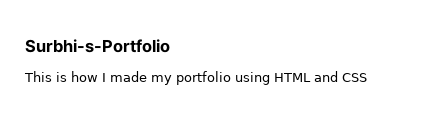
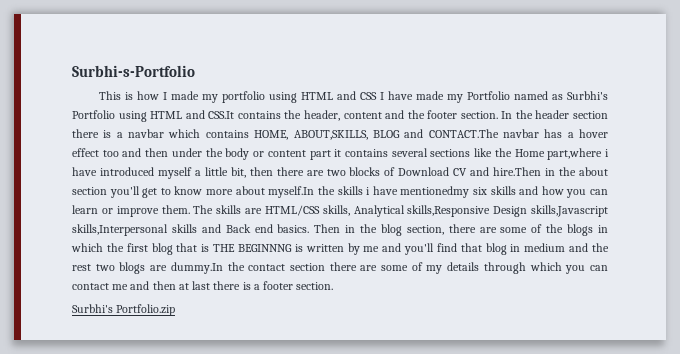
(367, 77) none -> [379,91,608,103] [72,110,608,122] [72,129,608,140] [72,148,609,160] [72,167,608,179] [72,186,608,198] [72,205,608,217] [72,224,608,236] [71,243,610,255] [72,262,608,274] [72,281,334,290] [72,304,176,316] I have made my Portfolio named as Surbhi's Portfolio using HTML and CSS.It contains the header, content and the footer section. In the header section there is a navbar which contains HOME, ABOUT,SKILLS, BLOG and CONTACT.The navbar has a hover effect too and then under the body or content part it contains several sections like the Home part,where i have introduced myself a little bit, then there are two blocks of Download CV and hire.Then in the about section you'll get to know more about myself.In the skills i have mentionedmy six skills and how you can learn or improve them. The skills are HTML/CSS skills, Analytical skills,Responsive Design skills,Javascript skills,Interpersonal skills and Back end basics. Then in the blog section, there are some of the blogs in which the first blog that is THE BEGINNNG is written by me and you'll find that blog in medium and the rest two blogs are dummy.In the contact section there are some of my details through which you can contact me and then at last there is a footer section. // Surbhi's Portfolio.zip

